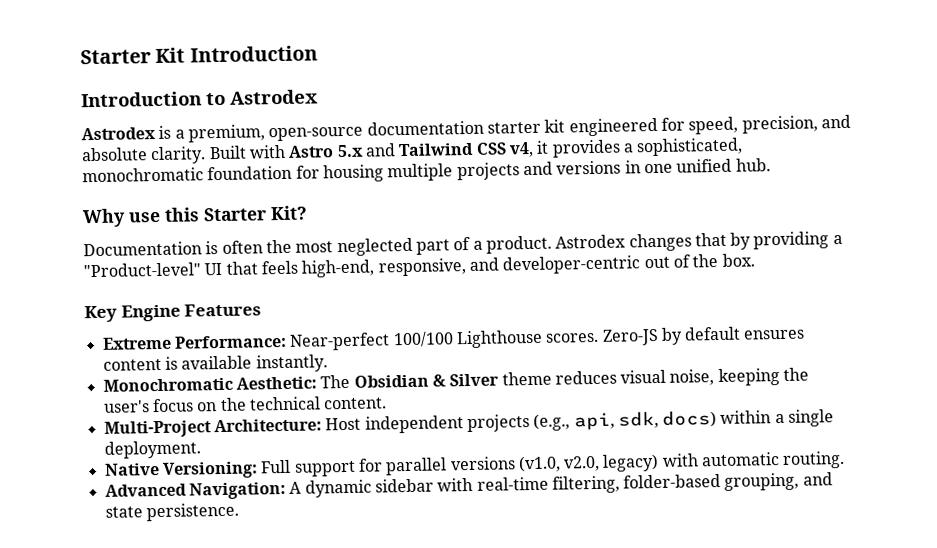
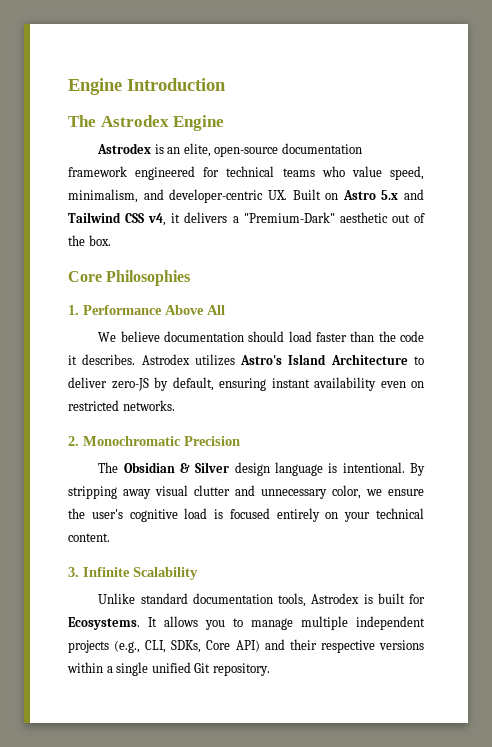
[80,47,186,65] Starter Kit -> [68,78,122,95] Engine
[81,89,318,108] [81,114,851,143] [81,144,286,165] Introduction to Astrodex // Astrodex is a premium, open-source documentation starter kit engineered for speed, precision, and absolute clarity. Built with -> [68,115,225,131] [97,143,362,157] [68,166,424,180] [68,189,339,203] The Astrodex Engine // Astrodex is an elite, open-source documentation framework engineered for technical teams who value speed, minimalism, and developer-centric UX. Built on
[551,137,744,158] [82,158,771,183] [82,205,308,228] [83,231,843,257] [83,253,755,278] [84,303,262,323] [101,326,806,351] [102,354,328,373] [102,367,810,392] [102,396,388,413] [103,409,835,438] [103,440,201,459] [104,450,846,479] [104,472,833,500] [104,502,239,522] provides a sophisticated, monochromatic foundation for housing multiple projects and versions in one unified hub. // Why use this Starter Kit? // Documentation is often the most neglected part of a product. Astrodex changes that by providing a "Product-level" UI that feels high-end, responsive, and developer-centric out of the box. // Key Engine Features // Extreme Performance: Near-perfect 100/100 Lighthouse scores. Zero-JS by default ensures content is available instantly. // Monochromatic Aesthetic: The Obsidian & Silver theme reduces visual noise, keeping the user's focus on the technical content. // Multi-Project Architecture: Host independent projects (e.g., api, sdk, docs) within a single deployment. // Native Versioning: Full support for parallel versions (v1.0, v2.0, legacy) with automatic routing. // Advanced Navigation: A dynamic sidebar with real-time filtering, folder-based grouping, and state persistence. -> [184,212,425,223] [68,235,111,246] [68,270,191,286] [68,305,225,315] [98,331,424,342] [68,354,424,366] [68,377,424,391] [68,400,175,411] [68,436,240,446] [98,462,426,476] [68,485,424,499] [68,508,424,522] [68,533,110,542] [68,567,198,580] [98,593,425,607] [68,616,425,630] [68,639,424,653] [67,662,270,676] delivers a "Premium-Dark" aesthetic out of the box. // Core Philosophies // 1. Performance Above All // We believe documentation should load faster than the code it describes. Astrodex utilizes Astro's Island Architecture to deliver zero-JS by default, ensuring instant availability even on restricted networks. // 2. Monochromatic Precision // The Obsidian & Silver design language is intentional. By stripping away visual clutter and unnecessary color, we ensure the user's cognitive load is focused entirely on your technical content. // 3. Infinite Scalability // Unlike standard documentation tools, Astrodex is built for Ecosystems. It allows you to manage multiple independent projects (e.g., CLI, SDKs, Core API) and their respective versions within a single unified Git repository.

